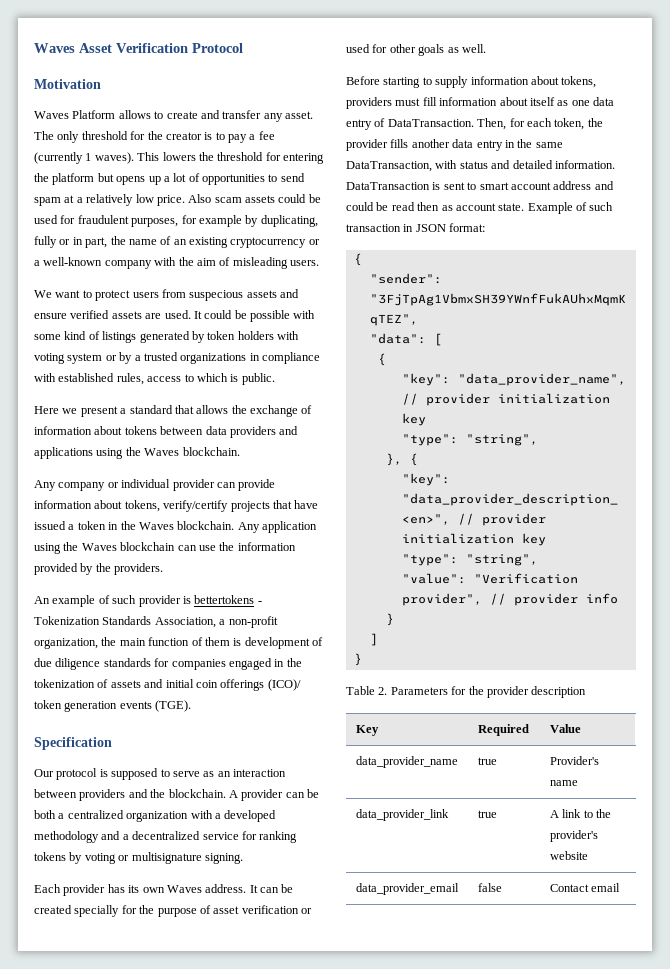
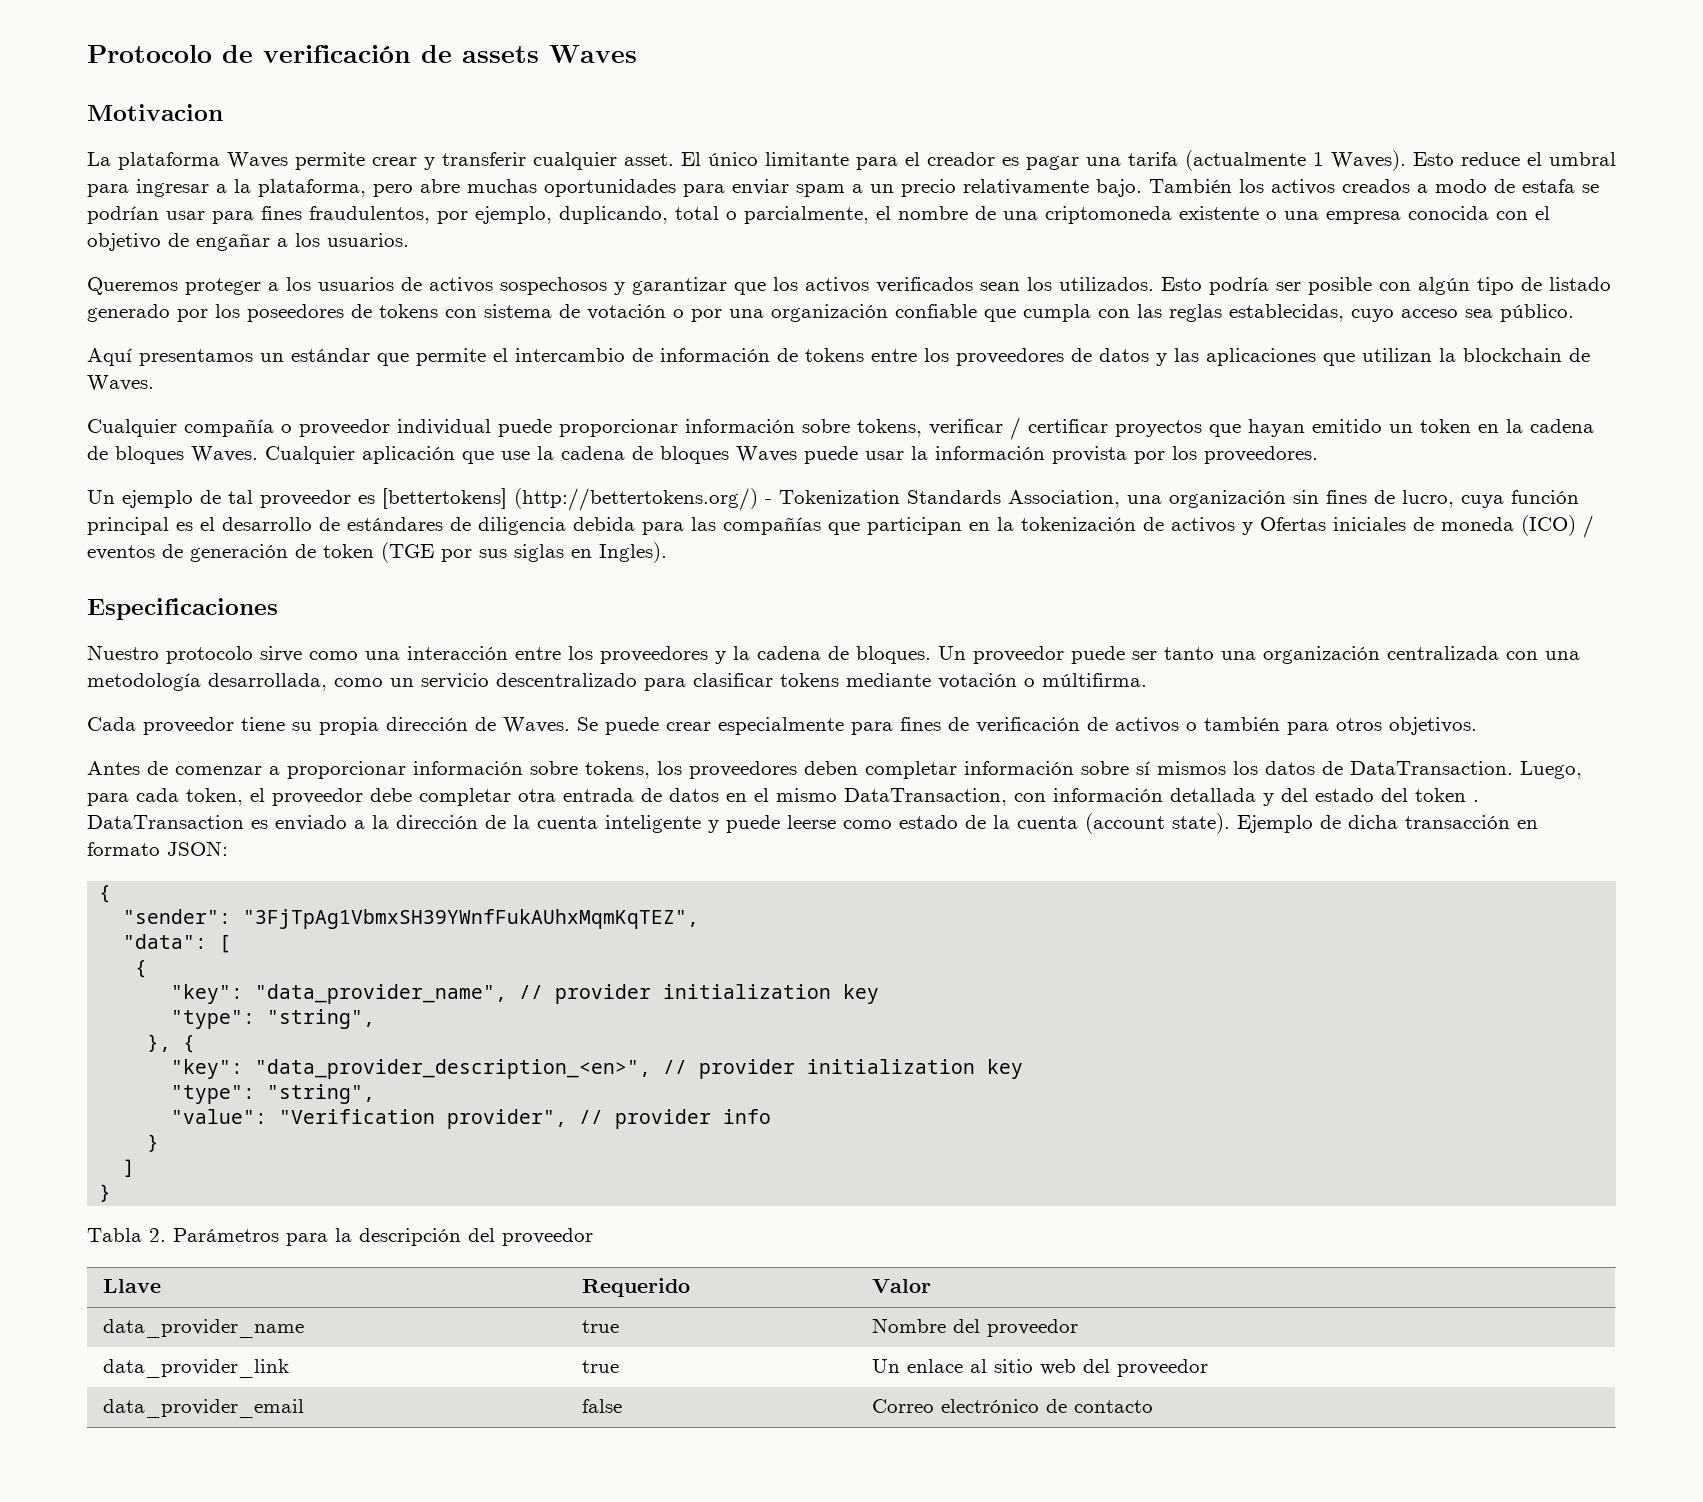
[34,43,243,53] [34,79,101,89] [34,110,313,122] [34,131,275,143] [34,152,324,164] [34,173,305,185] [34,194,321,206] [34,215,318,227] [34,236,320,248] [34,257,319,269] [34,289,299,301] [34,310,316,322] [34,331,299,343] [34,352,320,364] [34,373,275,385] [34,405,313,417] [34,426,299,438] [34,447,240,459] [34,479,276,491] [34,500,319,512] [34,521,317,533] [34,542,296,554] [34,563,164,575] [34,595,262,607] [34,616,278,628] [34,637,323,649] [34,658,302,670] [34,679,301,691] [34,700,192,712] [34,737,112,750] [34,768,286,780] [34,789,319,801] [34,810,277,822] [34,831,298,843] [34,852,243,864] [34,884,294,896] [34,905,312,917] [346,44,486,56] [346,76,597,88] [346,97,614,109] [346,118,603,130] [346,139,563,151] [346,160,615,172] [346,181,614,190] [346,202,614,214] [346,223,486,232] Waves Asset Verification Protocol // Motivation // Waves Platform allows to create and transfer any asset. The only threshold for the creator is to pay a fee (currently 1 waves). This lowers the threshold for entering the platform but opens up a lot of opportunities to send spam at a relatively low price. Also scam assets could be used for fraudulent purposes, for example by duplicating, fully or in part, the name of an existing cryptocurrency or a well-known company with the aim of misleading users. // We want to protect users from suspecious assets and ensure verified assets are used. It could be possible with some kind of listings generated by token holders with voting system or by a trusted organizations in compliance with established rules, access to which is public. // Here we present a standard that allows the exchange of information about tokens between data providers and applications using the Waves blockchain. // Any company or individual provider can provide information about tokens, verify/certify projects that have issued a token in the Waves blockchain. Any application using the Waves blockchain can use the information provided by the providers. // An example of such provider is bettertokens - Tokenization Standards Association, a non-profit organization, the main function of them is development of due diligence standards for companies engaged in the tokenization of assets and initial coin offerings (ICO)/ token generation events (TGE). // Specification // Our protocol is supposed to serve as an interaction between providers and the blockchain. A provider can be both a centralized organization with a developed methodology and a decentralized service for ranking tokens by voting or multisignature signing. // Each provider has its own Waves address. It can be created specially for the purpose of asset verification or used for other goals as well. // Before starting to supply information about tokens, providers must fill information about itself as one data entry of DataTransaction. Then, for each token, the provider fills another data entry in the same DataTransaction, with status and detailed information. DataTransaction is sent to smart account address and could be read then as account state. Example of such transaction in JSON format: -> [87,45,637,63] [87,104,223,121] [87,150,1616,171] [87,179,1599,197] [87,206,1550,224] [87,233,409,251] [87,277,1611,295] [87,304,1574,322] [87,348,1590,366] [87,375,154,391] [87,417,1594,440] [87,446,1318,464] [87,488,1579,511] [87,515,1594,538] [87,542,667,563] [87,598,278,620] [87,645,1580,664] [87,673,1147,691] [87,717,1477,735] [87,761,1582,779] [87,788,1479,806] [87,813,1538,834] [87,841,228,856] Protocolo de verificación de assets Waves // Motivacion // La plataforma Waves permite crear y transferir cualquier asset. El único limitante para el creador es pagar una tarifa (actualmente 1 Waves). Esto reduce el umbral para ingresar a la plataforma, pero abre muchas oportunidades para enviar spam a un precio relativamente bajo. También los activos creados a modo de estafa se podrían usar para fines fraudulentos, por ejemplo, duplicando, total o parcialmente, el nombre de una criptomoneda existente o una empresa conocida con el objetivo de engañar a los usuarios. // Queremos proteger a los usuarios de activos sospechosos y garantizar que los activos verificados sean los utilizados. Esto podría ser posible con algún tipo de listado generado por los poseedores de tokens con sistema de votación o por una organización confiable que cumpla con las reglas establecidas, cuyo acceso sea público. // Aquí presentamos un estándar que permite el intercambio de información de tokens entre los proveedores de datos y las aplicaciones que utilizan la blockchain de Waves. // Cualquier compañía o proveedor individual puede proporcionar información sobre tokens, verificar / certificar proyectos que hayan emitido un token en la cadena de bloques Waves. Cualquier aplicación que use la cadena de bloques Waves puede usar la información provista por los proveedores. // Un ejemplo de tal proveedor es [bettertokens] (http://bettertokens.org/) - Tokenization Standards Association, una organización sin fines de lucro, cuya función principal es el desarrollo de estándares de diligencia debida para las compañías que participan en la tokenización de activos y Ofertas iniciales de moneda (ICO) / eventos de generación de token (TGE por sus siglas en Ingles). // Especificaciones // Nuestro protocolo sirve como una interacción entre los proveedores y la cadena de bloques. Un proveedor puede ser tanto una organización centralizada con una metodología desarrollada, como un servicio descentralizado para clasificar tokens mediante votación o múltifirma. // Cada proveedor tiene su propia dirección de Waves. Se puede crear especialmente para fines de verificación de activos o también para otros objetivos. // Antes de comenzar a proporcionar información sobre tokens, los proveedores deben completar información sobre sí mismos los datos de DataTransaction. Luego, para cada token, el proveedor debe completar otra entrada de datos en el mismo DataTransaction, con información detallada y del estado del token . DataTransaction es enviado a la dirección de la cuenta inteligente y puede leerse como estado de la cuenta (account state). Ejemplo de dicha transacción en formato JSON:
[346,686,587,698] [355,725,379,736] [477,724,529,736] [549,724,581,733] Table 2. Parameters for the provider description // Key | Required | Value -> [87,1228,593,1246] [103,1279,162,1293] [582,1278,691,1297] [872,1279,932,1293] Tabla 2. Parámetros para la descripción del proveedor // Llave | Requerido | Valor
[549,756,599,765] [549,780,578,786] Provider's name -> [872,1318,1079,1337] Nombre del proveedor
[549,809,611,818] [549,830,598,842] [549,851,588,860] [355,883,459,895] [477,883,502,892] [549,883,621,892] A link to the provider's website // data_provider_email | false | Contact email -> [872,1359,1209,1377] [103,1399,305,1418] [582,1399,623,1413] [872,1399,1154,1413] Un enlace al sitio web del proveedor // data_provider_email | false | Correo electrónico de contacto

